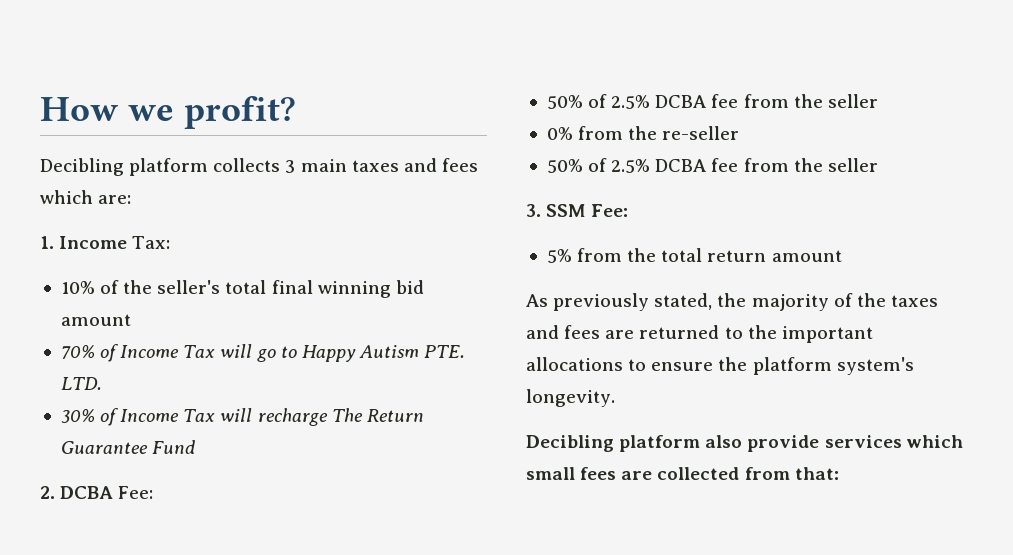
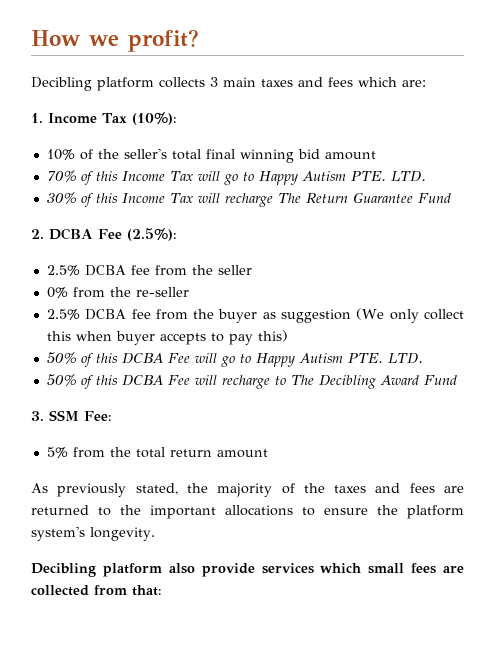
[132,236,171,249] Tax: -> [102,112,177,125] Tax (10%):
(119, 353) none -> [95,171,118,181] this
(119, 417) none -> [95,193,118,203] this
[118,486,154,499] [546,94,608,109] Fee: // 50% of -> [98,228,177,241] Fee (2.5%): //
[546,158,878,173] 50% of 2.5% DCBA fee from the seller -> [46,308,464,323] [46,330,288,345] [46,352,423,367] [46,374,457,389] 2.5% DCBA fee from the buyer as suggestion (We only collect this when buyer accepts to pay this) // 50% of this DCBA Fee will go to Happy Autism PTE. LTD. // 50% of this DCBA Fee will recharge to The Decibling Award Fund

